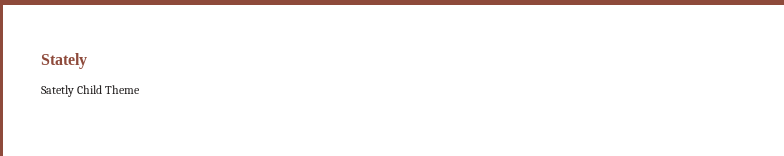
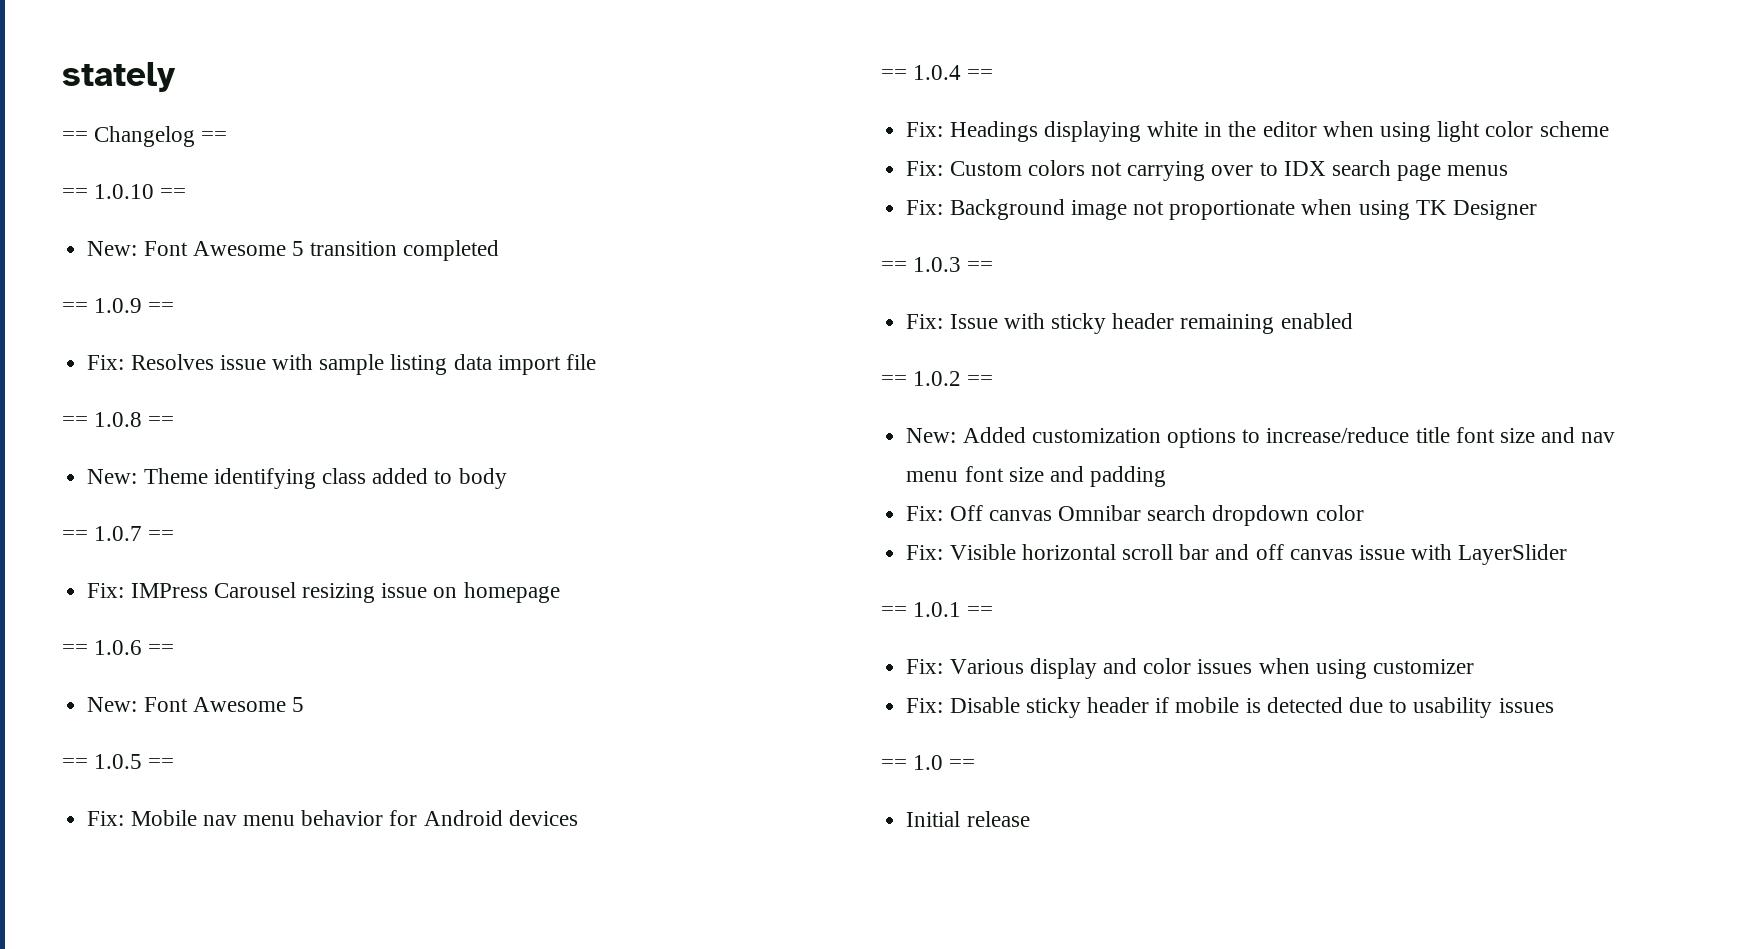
[41,53,87,69] [41,85,141,97] Stately // Satetly Child Theme -> [62,62,176,92] [62,126,228,147] [62,184,187,199] [87,240,500,261] [62,298,175,313] [87,354,596,375] [62,412,175,427] [87,468,507,489] [62,526,175,541] [87,582,560,603] [62,640,175,655] [87,697,304,712] [62,754,175,769] [87,810,578,826] [881,65,994,80] [906,121,1609,142] [906,160,1509,181] [906,199,1537,220] [881,257,994,272] [906,313,1353,334] [881,371,994,386] [906,427,1616,448] [906,466,1167,487] [906,505,1364,526] [906,544,1568,565] [881,602,994,617] [906,658,1474,679] [906,697,1554,718] [881,755,976,770] [906,811,1030,827] stately // == Changelog == // == 1.0.10 == // New: Font Awesome 5 transition completed // == 1.0.9 == // Fix: Resolves issue with sample listing data import file // == 1.0.8 == // New: Theme identifying class added to body // == 1.0.7 == // Fix: IMPress Carousel resizing issue on homepage // == 1.0.6 == // New: Font Awesome 5 // == 1.0.5 == // Fix: Mobile nav menu behavior for Android devices // == 1.0.4 == // Fix: Headings displaying white in the editor when using light color scheme // Fix: Custom colors not carrying over to IDX search page menus // Fix: Background image not proportionate when using TK Designer // == 1.0.3 == // Fix: Issue with sticky header remaining enabled // == 1.0.2 == // New: Added customization options to increase/reduce title font size and nav menu font size and padding // Fix: Off canvas Omnibar search dropdown color // Fix: Visible horizontal scroll bar and off canvas issue with LayerSlider // == 1.0.1 == // Fix: Various display and color issues when using customizer // Fix: Disable sticky header if mobile is detected due to usability issues // == 1.0 == // Initial release

